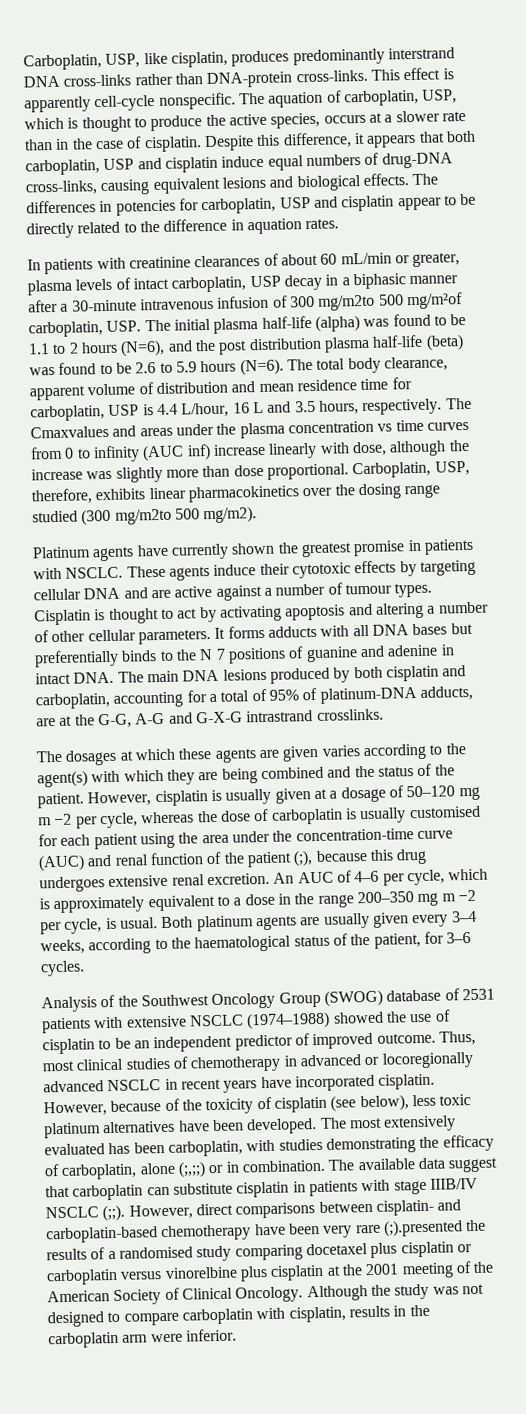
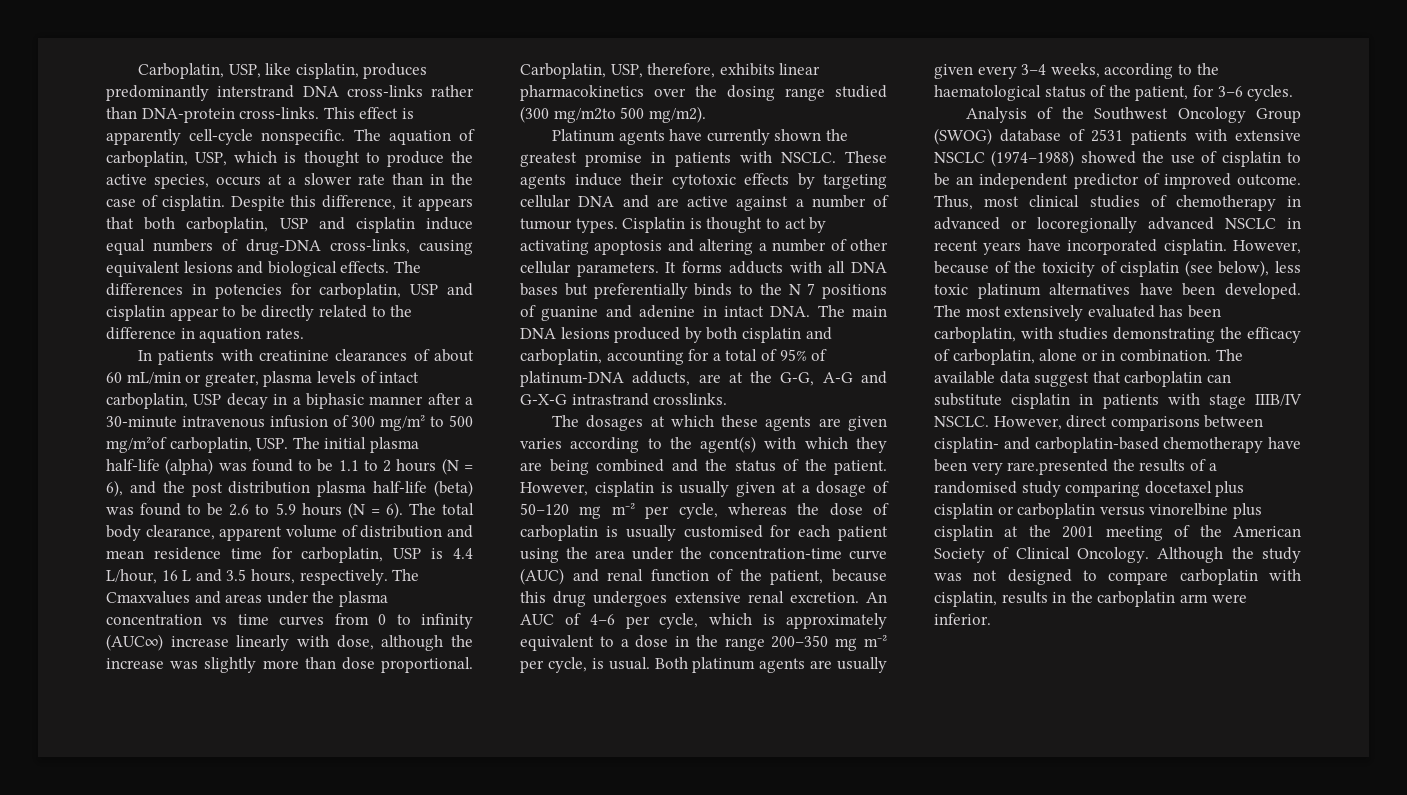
[318,294,376,311] mg/m2to -> [380,415,445,431] mg/m² to
[120,339,166,357] (N=6), -> [441,458,473,475] [106,480,123,497] (N = 6),
[239,358,284,376] (N=6). -> [347,502,403,519] (N = 6).
[142,443,211,462] (AUC inf) -> [106,634,163,651] (AUC∞)
[38,813,73,826] m −2 -> [611,503,635,515] m⁻²
[246,850,314,868] patient (;), -> [770,570,824,585] patient,
[441,889,476,902] m −2 -> [864,635,887,647] m⁻²
[177,1161,206,1178] (;,;;) -> (1078, 355) none
[45,1204,126,1222] NSCLC (;;). -> [934,416,989,427] NSCLC.
[355,1219,463,1237] rare (;).presented -> [1007,459,1109,475] rare.presented

